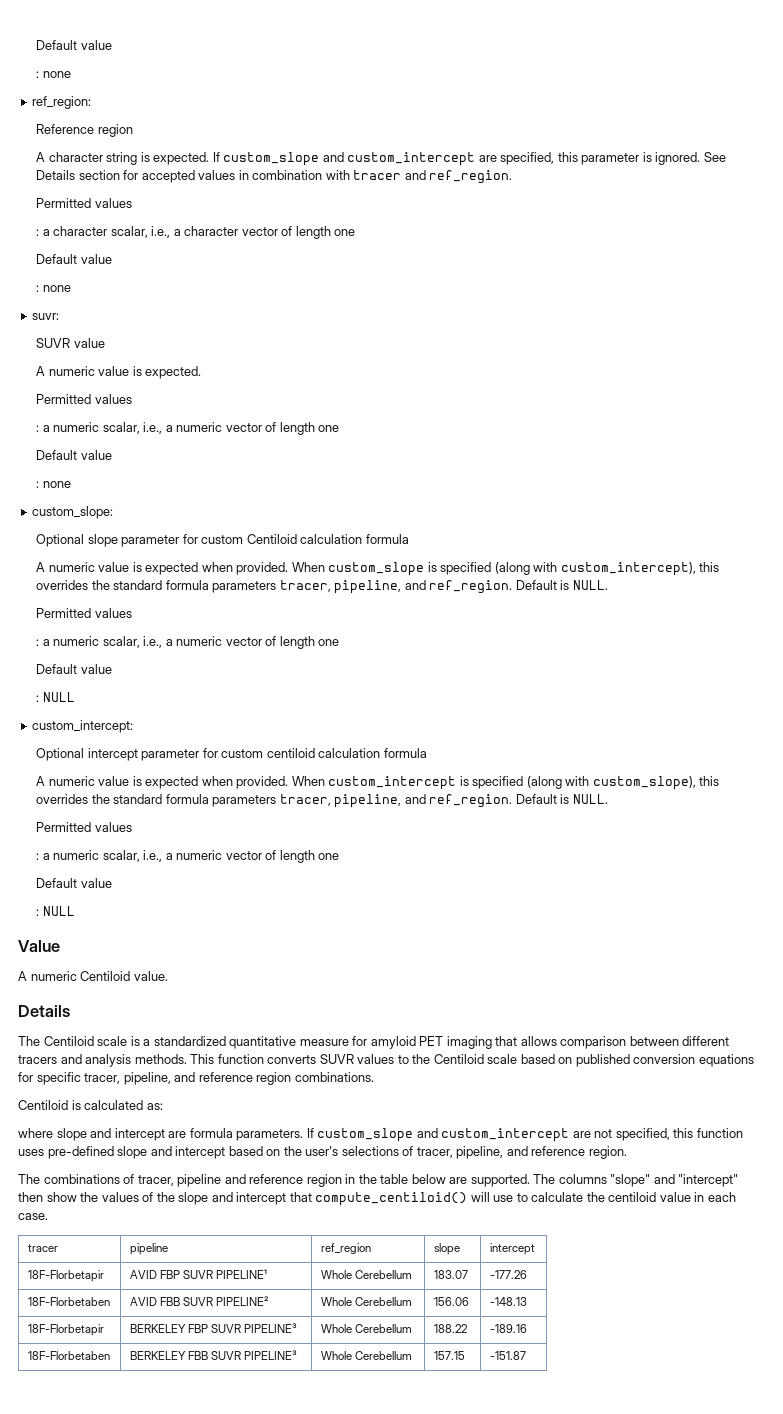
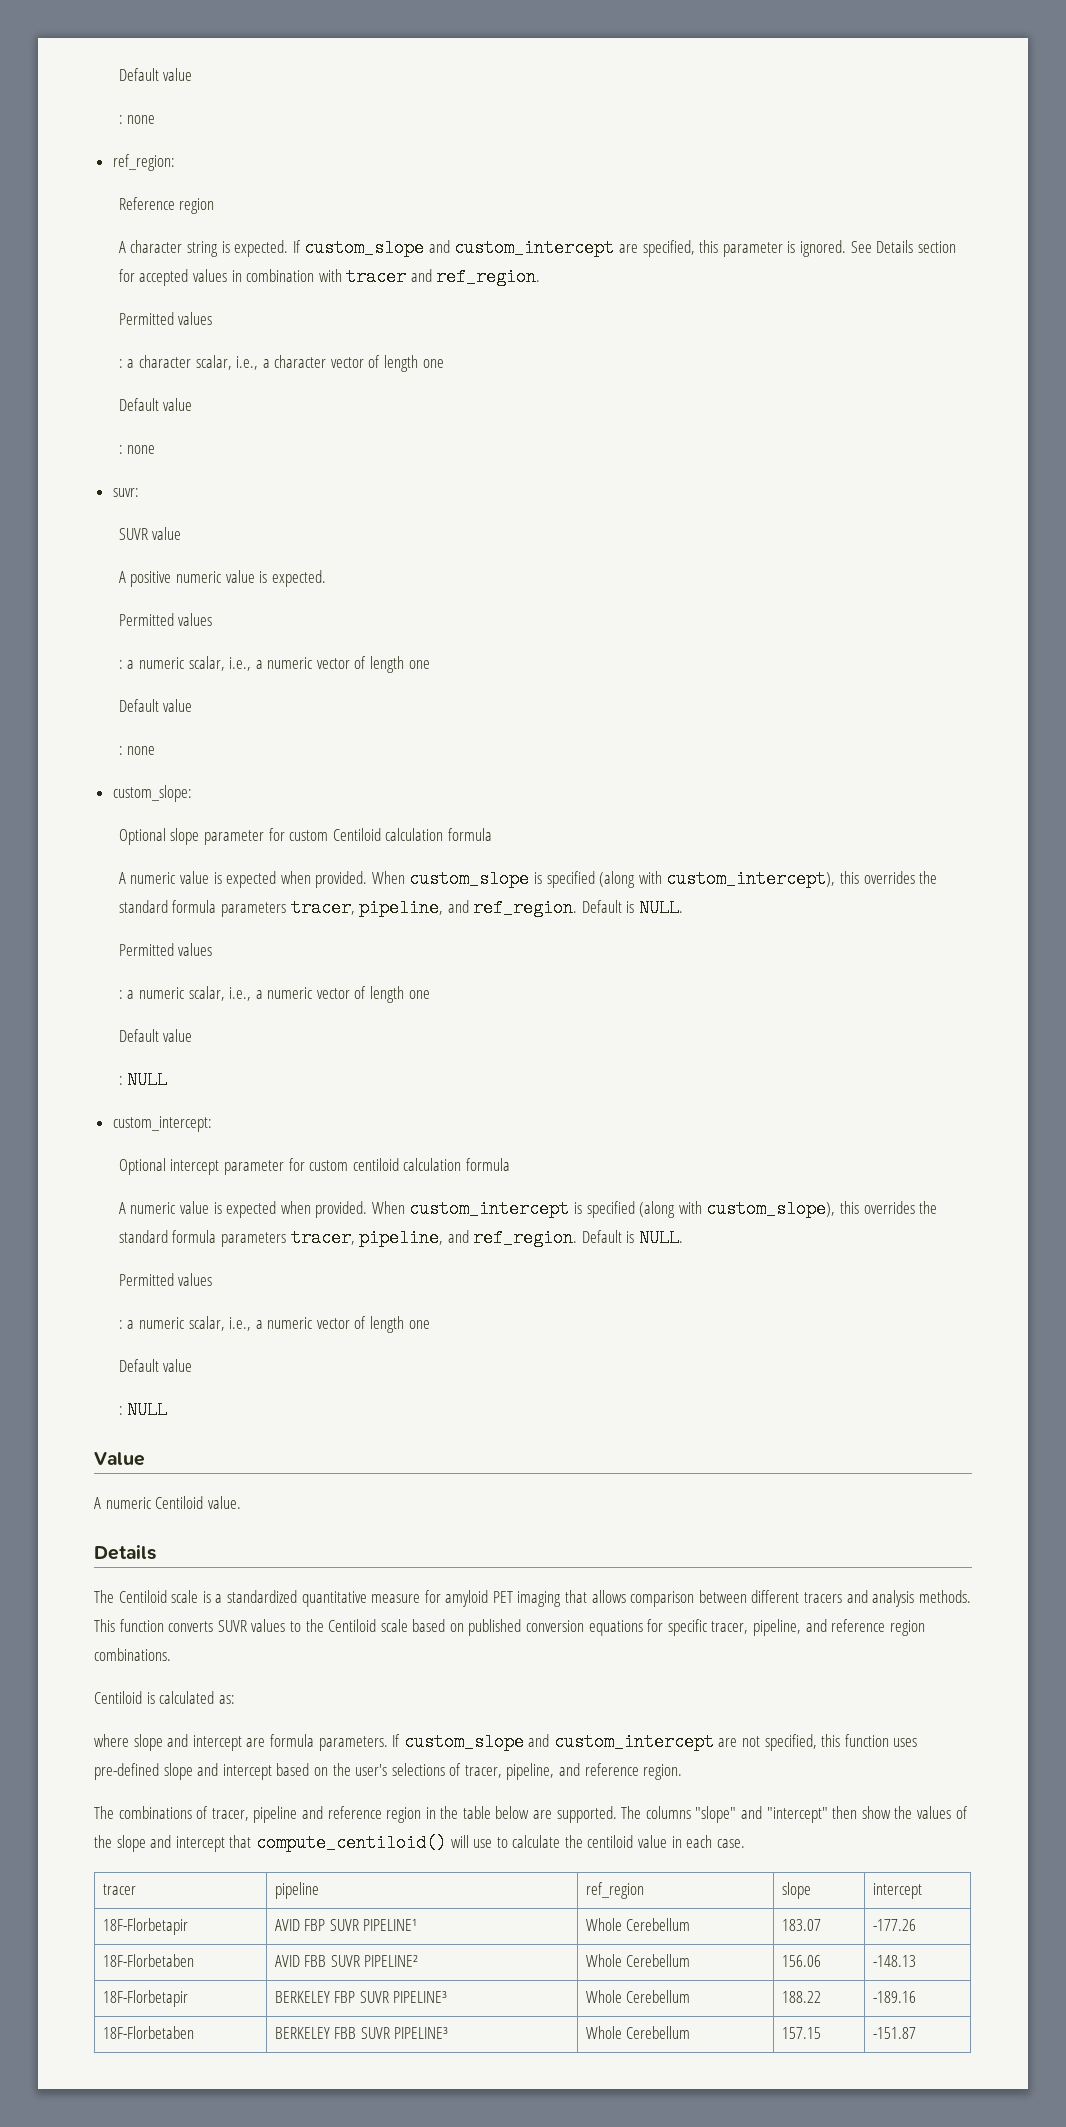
(46, 371) none -> [130,571,172,587] positive

